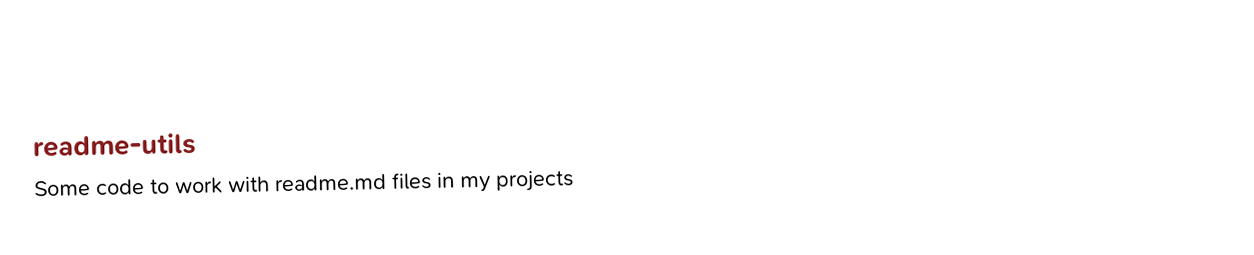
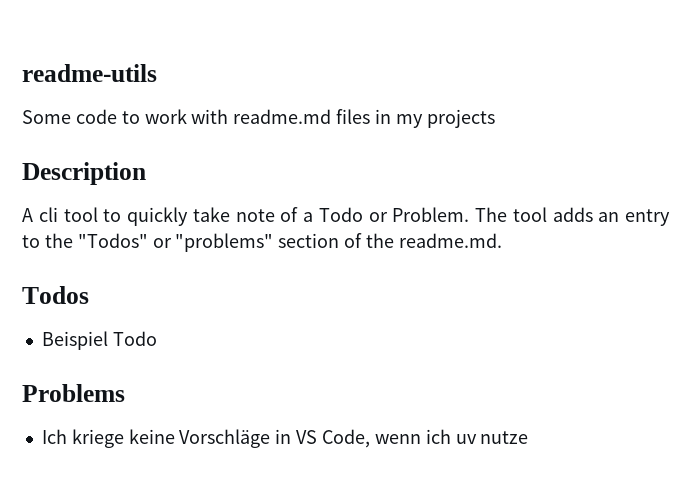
(574, 181) none -> [22,162,146,185] [22,207,670,226] [22,233,502,252] [22,286,89,304] [41,331,157,350] [22,384,125,402] [41,429,529,448] // Description // A cli tool to quickly take note of a Todo or Problem. The tool adds an entry to the "Todos" or "problems" section of the readme.md. // Todos // Beispiel Todo // Problems // Ich kriege keine Vorschläge in VS Code, wenn ich uv nutze

